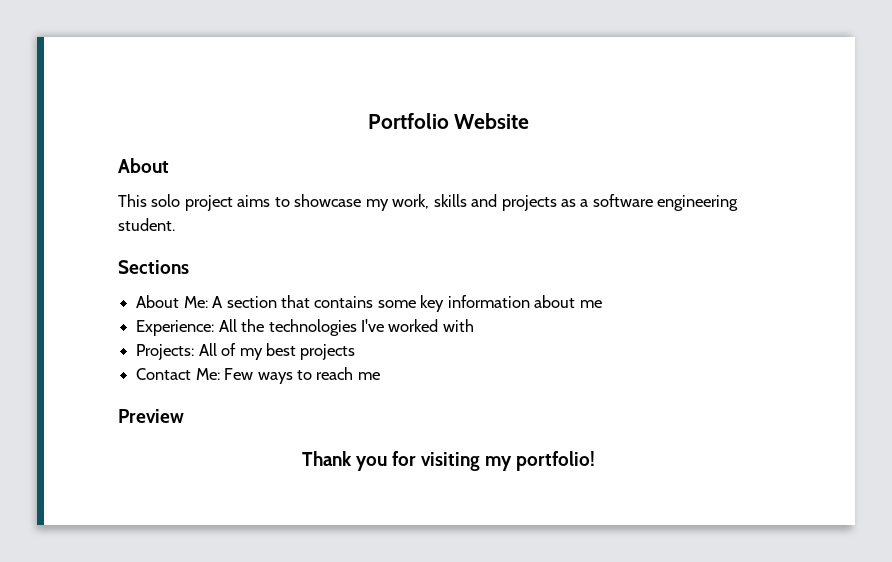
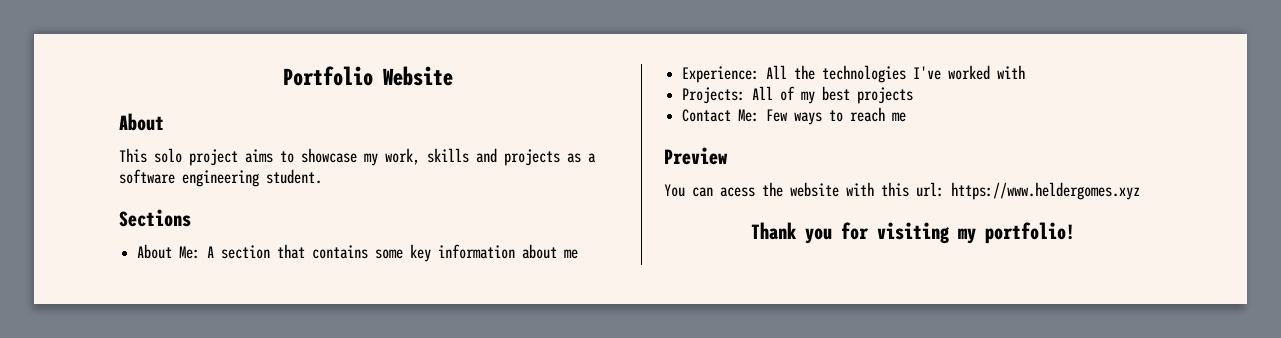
(184, 416) none -> [664,182,1140,200] // You can acess the website with this url: https://www.heldergomes.xyz

